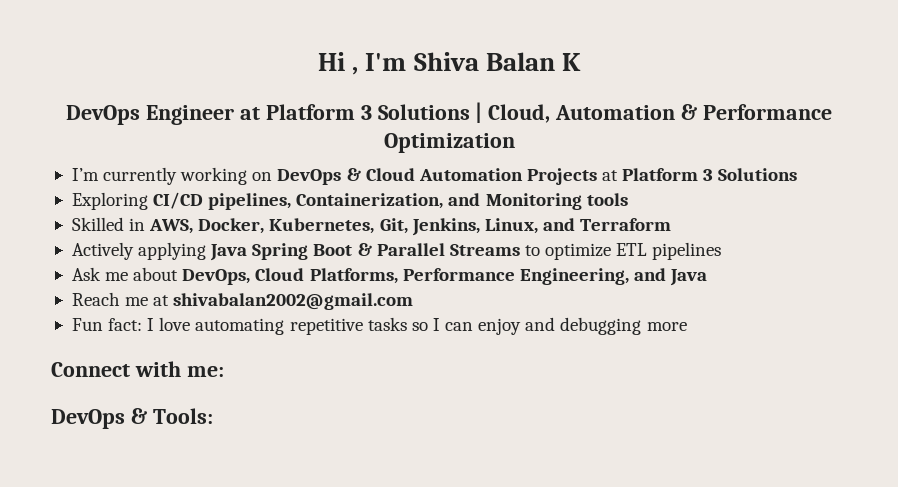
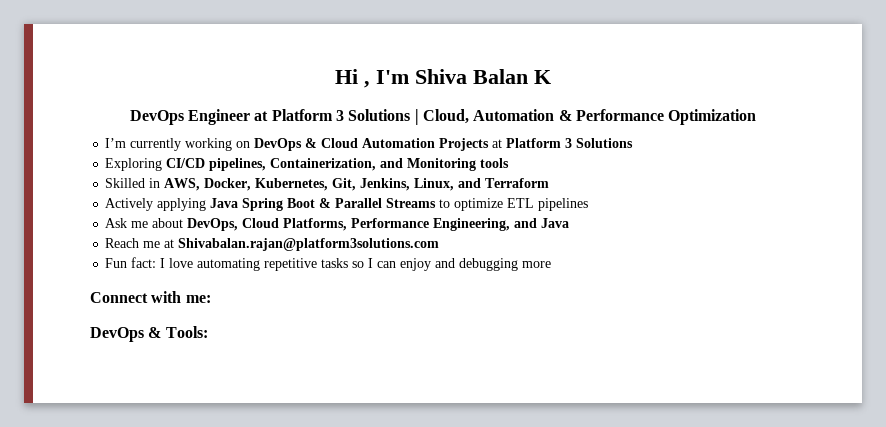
[173,293,414,310] shivabalan2002@gmail.com -> [178,238,440,251] Shivabalan.rajan@platform3solutions.com

